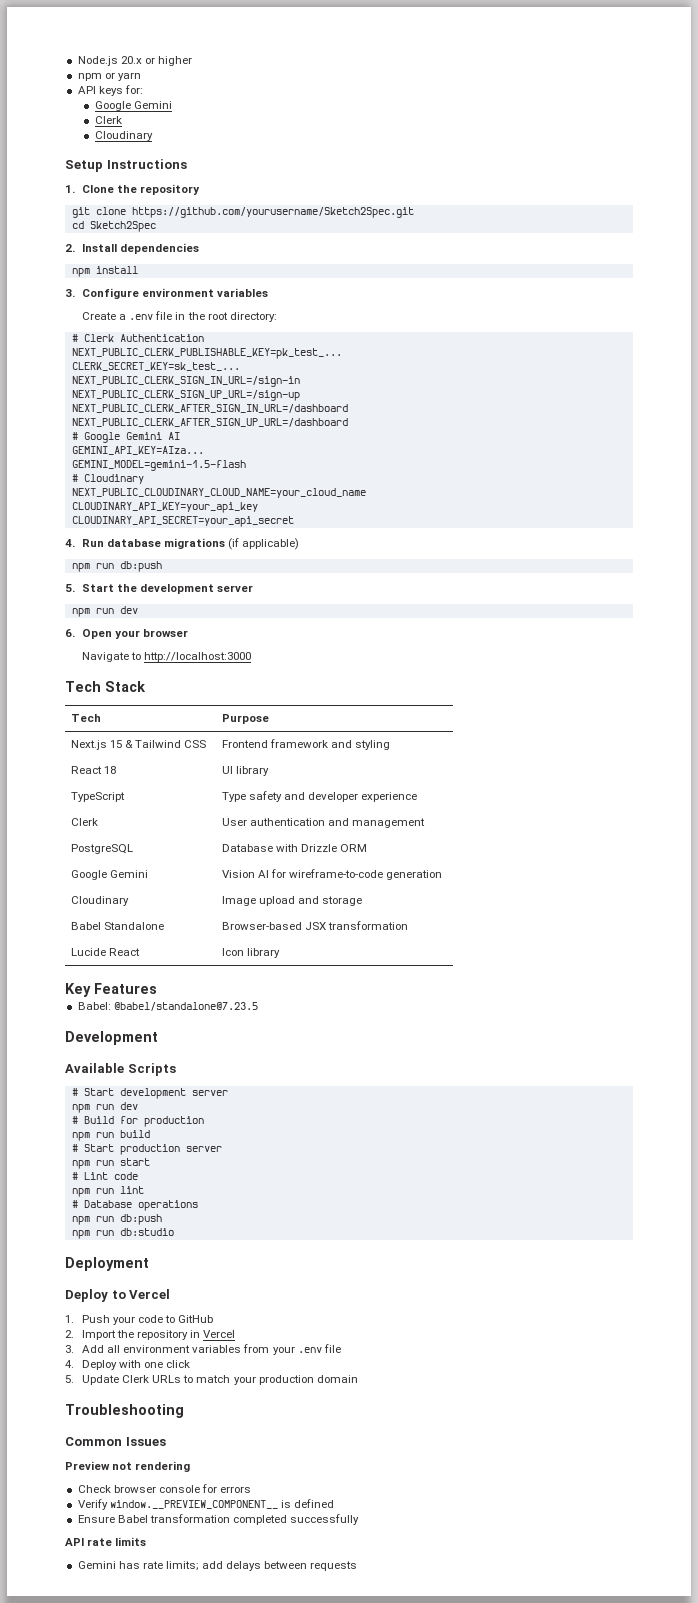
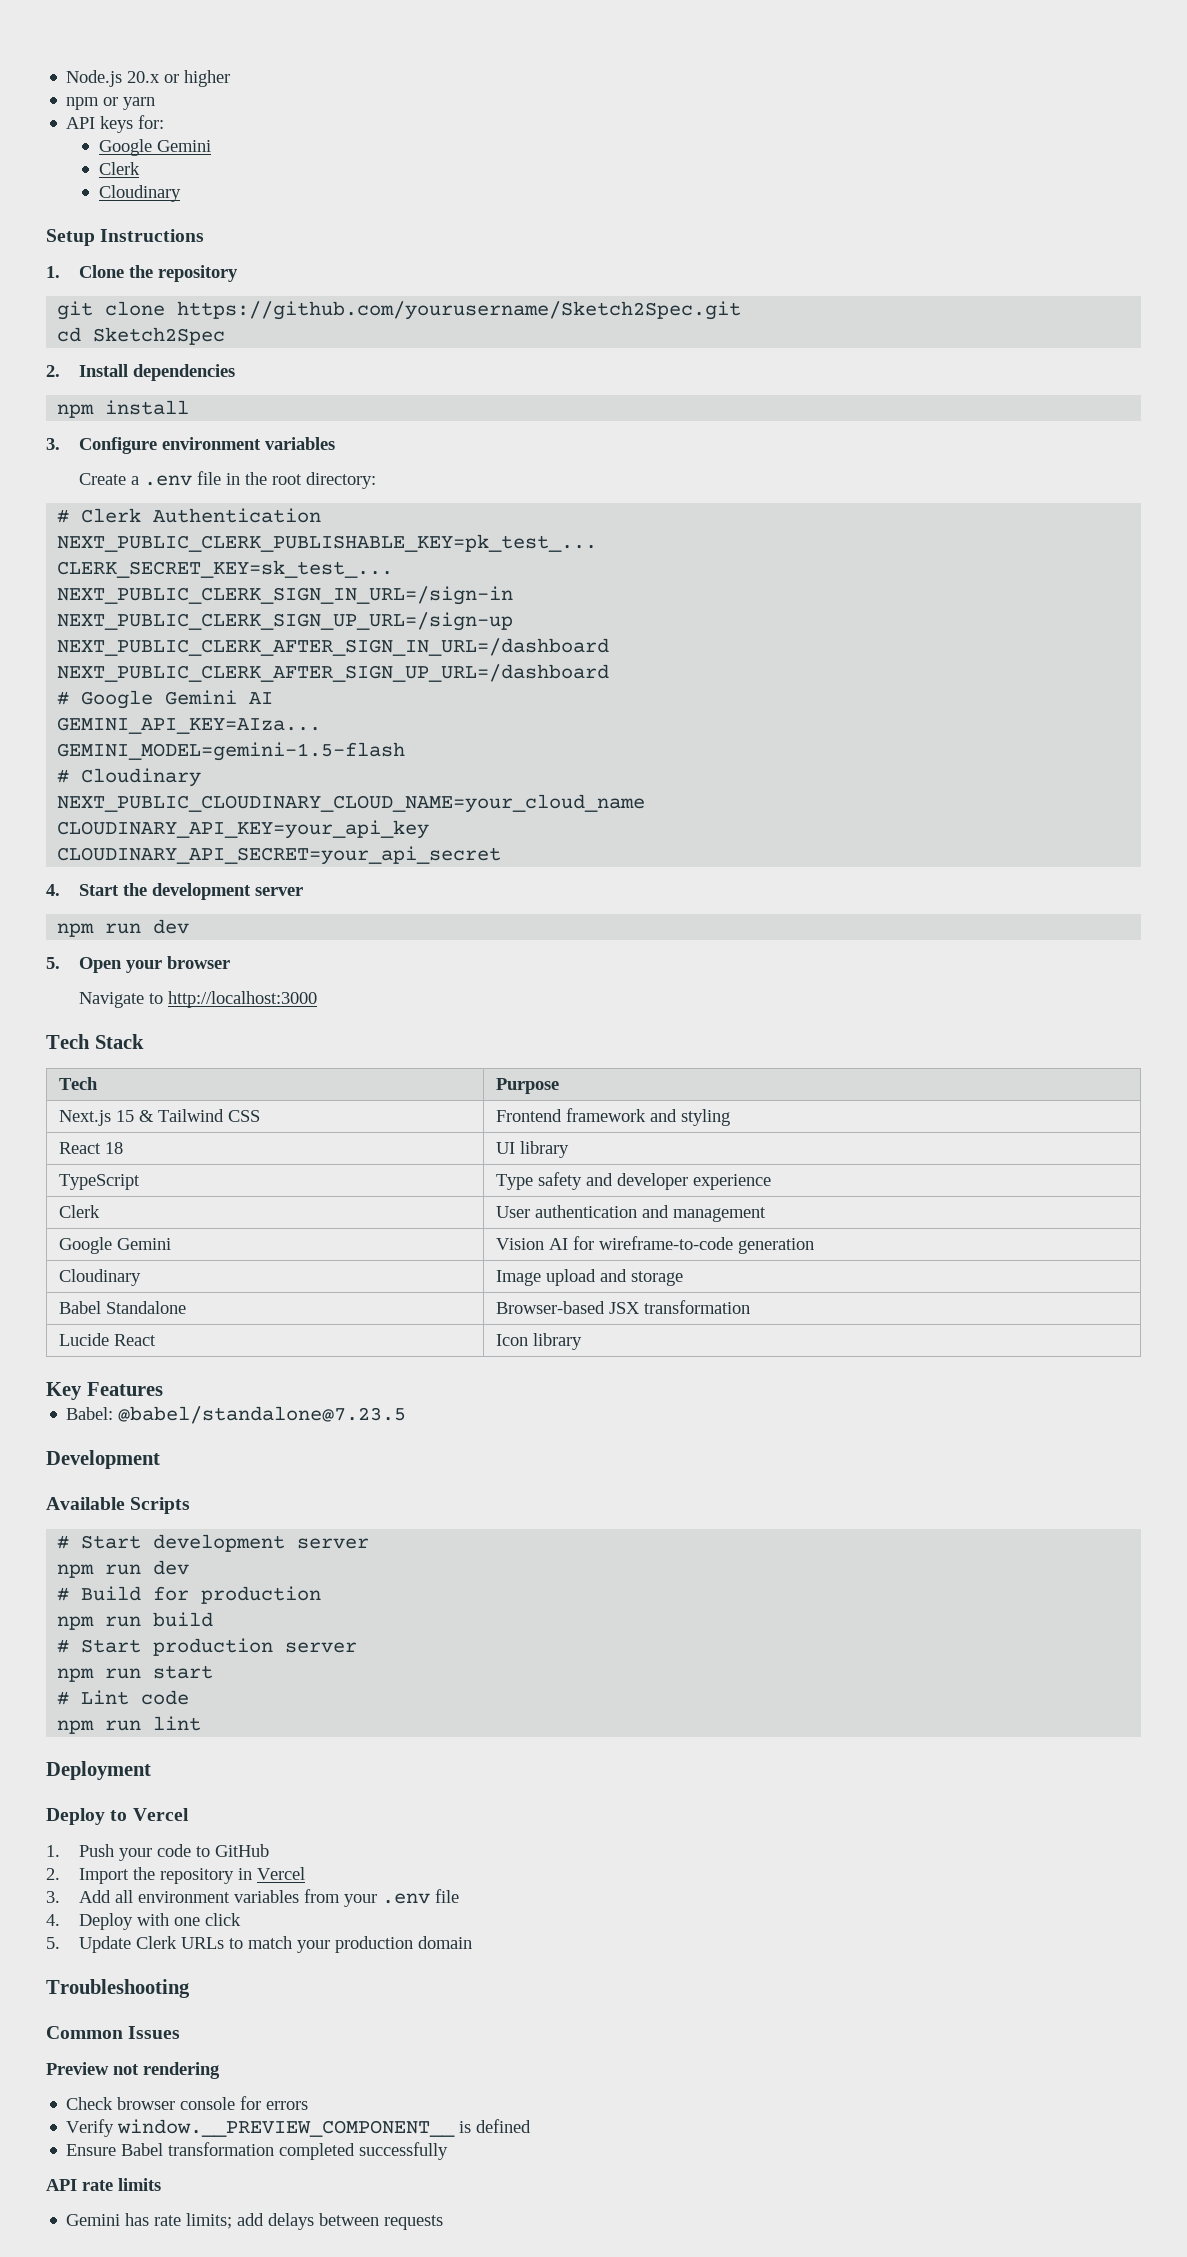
[82,538,300,550] [71,561,162,572] [65,584,75,592] Run database migrations (if applicable) // npm run db:push // 5. -> (60, 890) none
[65,629,75,637] 6. -> [46,957,60,969] 5.
[70,844,133,854] [221,844,367,852] // PostgreSQL | Database with Drizzle ORM -> (767, 1214) none
[71,1200,198,1211] [71,1214,162,1225] [71,1228,174,1239] // # Database operations // npm run db:push // npm run db:studio -> (202, 1723) none

